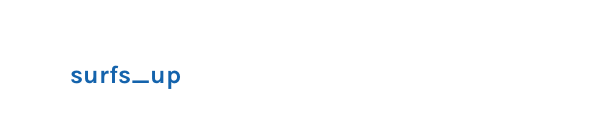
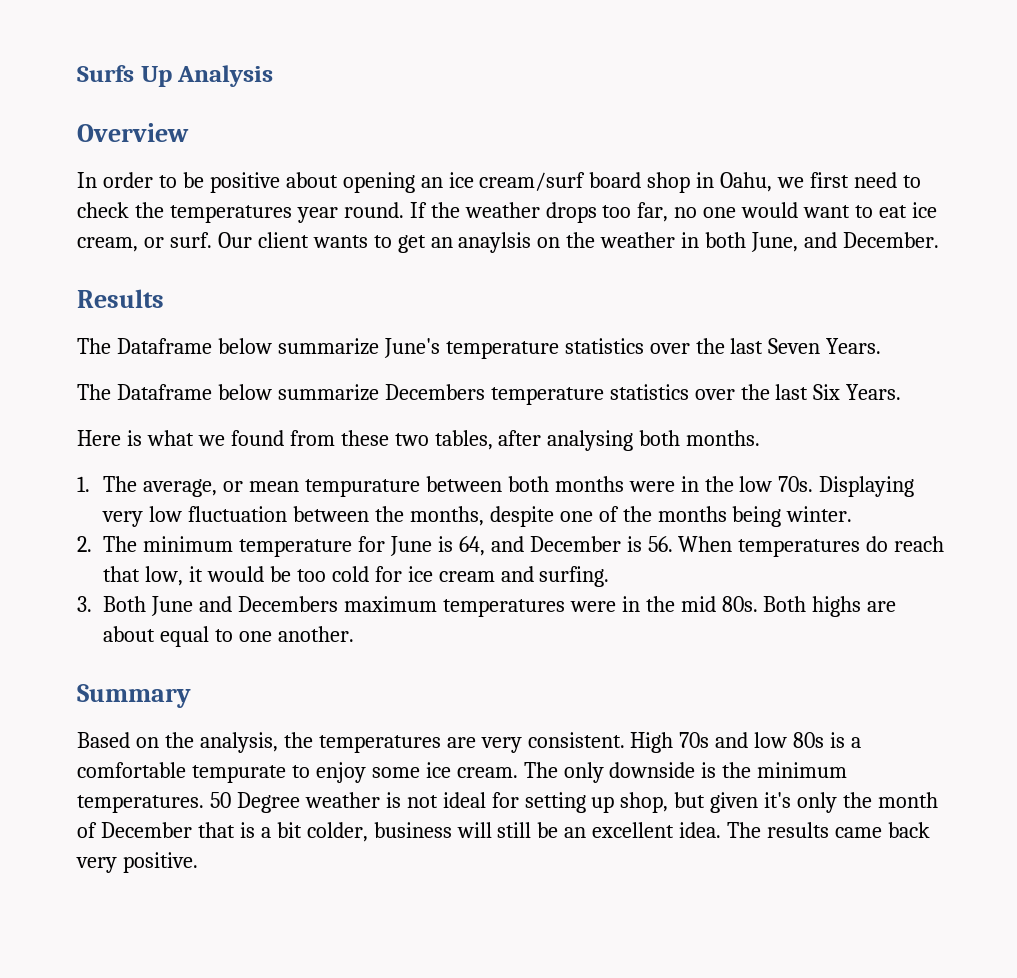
[70,65,181,89] surfs_up -> [77,65,274,87] [77,123,189,142] [77,172,921,193] [77,202,937,223] [77,232,939,253] [77,289,164,308] [77,338,882,359] [77,384,902,405] [77,430,761,451] [77,476,915,497] [102,506,853,527] [77,536,945,557] [103,566,610,587] [77,596,897,617] [103,626,354,647] [77,684,191,708] [77,732,862,753] [77,762,848,783] [77,792,939,813] [77,822,930,842] [76,852,198,873] Surfs Up Analysis // Overview // In order to be positive about opening an ice cream/surf board shop in Oahu, we first need to check the temperatures year round. If the weather drops too far, no one would want to eat ice cream, or surf. Our client wants to get an anaylsis on the weather in both June, and December. // Results // The Dataframe below summarize June's temperature statistics over the last Seven Years. // The Dataframe below summarize Decembers temperature statistics over the last Six Years. // Here is what we found from these two tables, after analysing both months. // 1. The average, or mean tempurature between both months were in the low 70s. Displaying very low fluctuation between the months, despite one of the months being winter. // 2. The minimum temperature for June is 64, and December is 56. When temperatures do reach that low, it would be too cold for ice cream and surfing. // 3. Both June and Decembers maximum temperatures were in the mid 80s. Both highs are about equal to one another. // Summary // Based on the analysis, the temperatures are very consistent. High 70s and low 80s is a comfortable tempurate to enjoy some ice cream. The only downside is the minimum temperatures. 50 Degree weather is not ideal for setting up shop, but given it's only the month of December that is a bit colder, business will still be an excellent idea. The results came back very positive.

